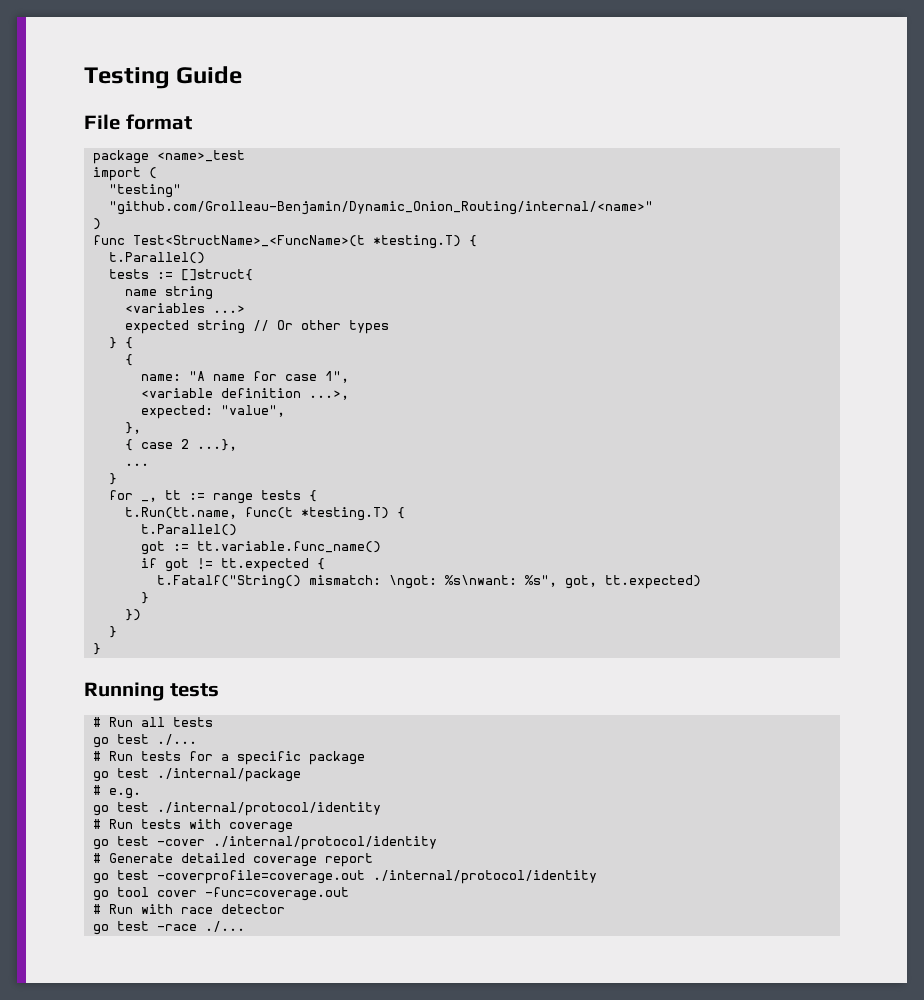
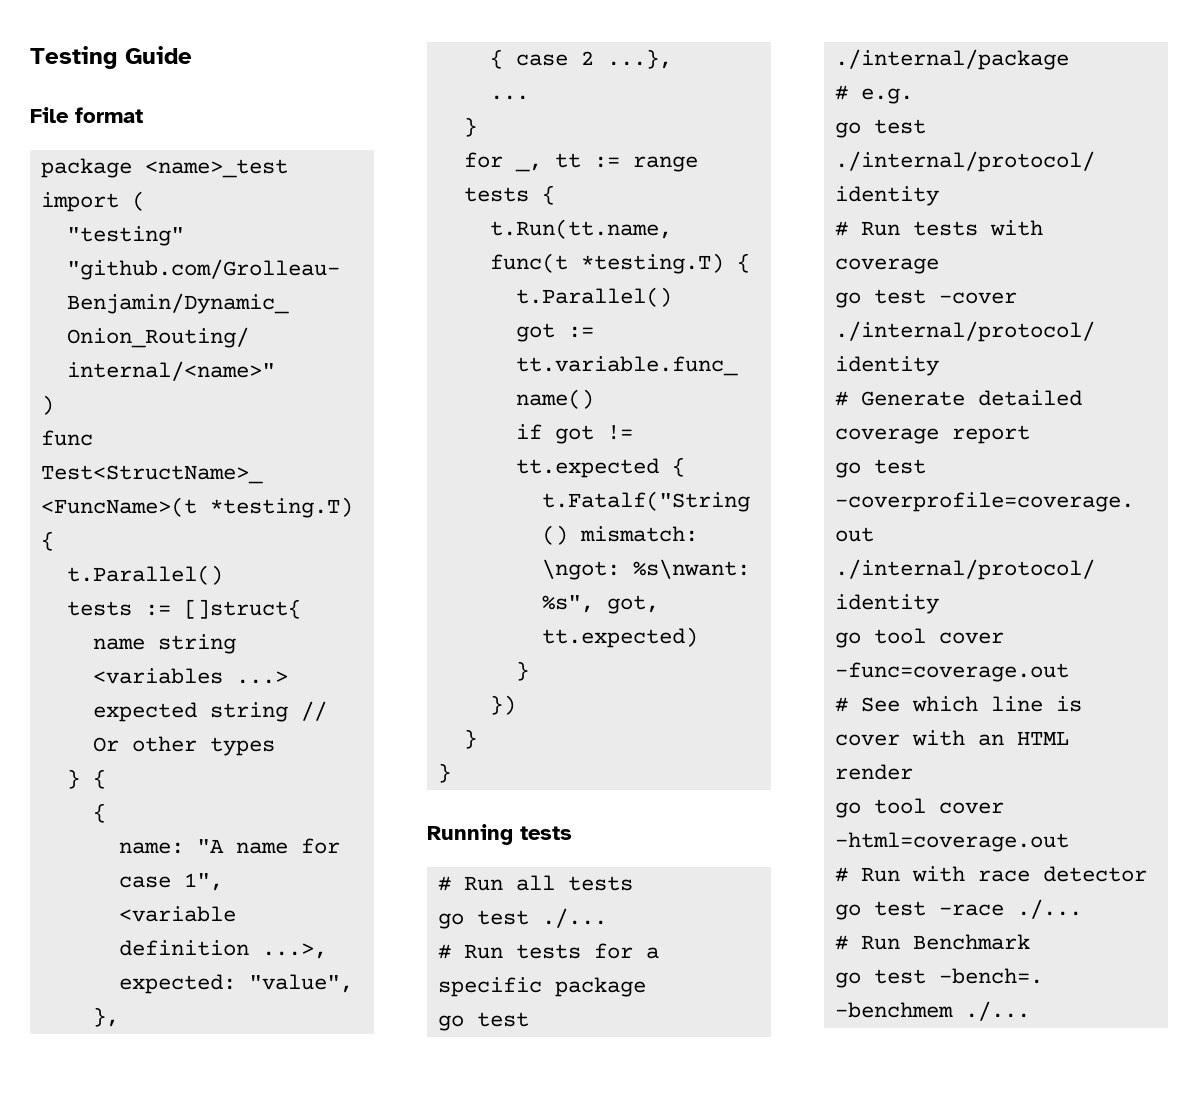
(349, 894) none -> [835,696,1083,712] [835,730,1070,746] [835,764,914,780] [835,798,1005,818] [835,832,1070,852] // # See which line is cover with an HTML render // go tool cover -html=coverage.out
(245, 926) none -> [835,934,1031,950] [835,968,1044,988] [835,1001,1031,1021] // # Run Benchmark // go test -bench=. -benchmem ./...

